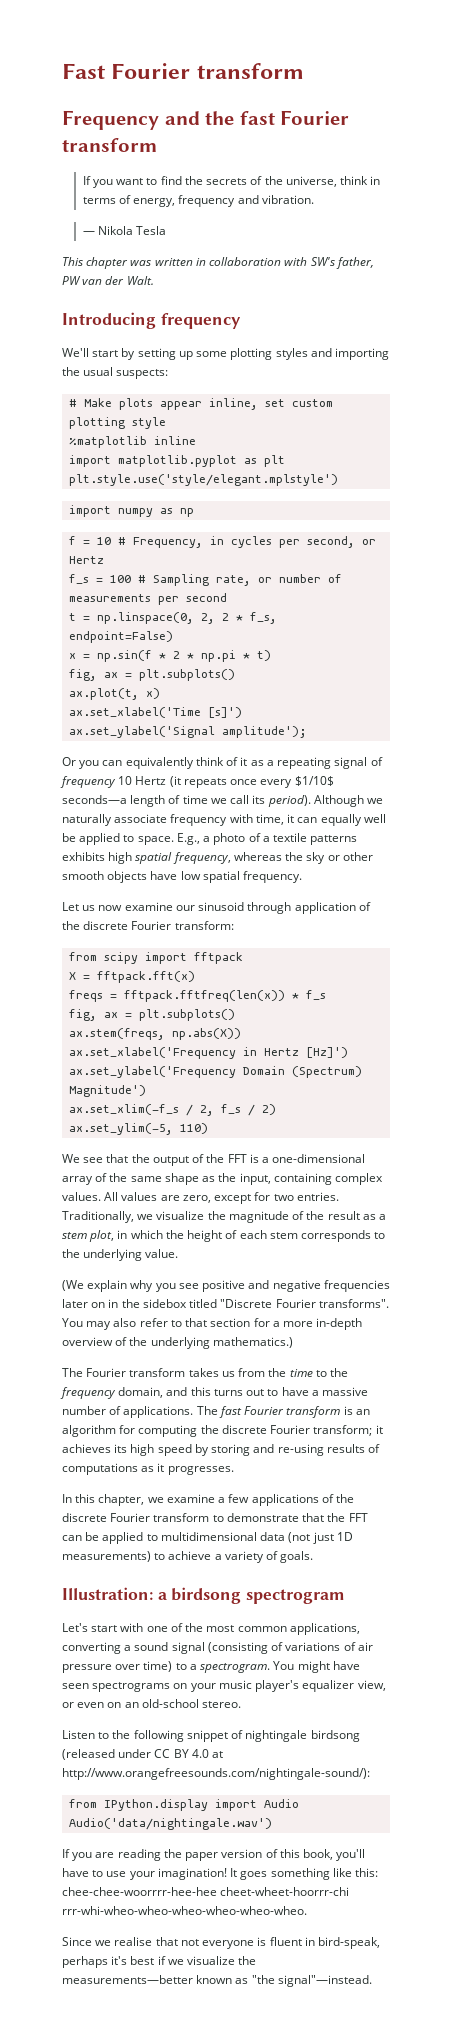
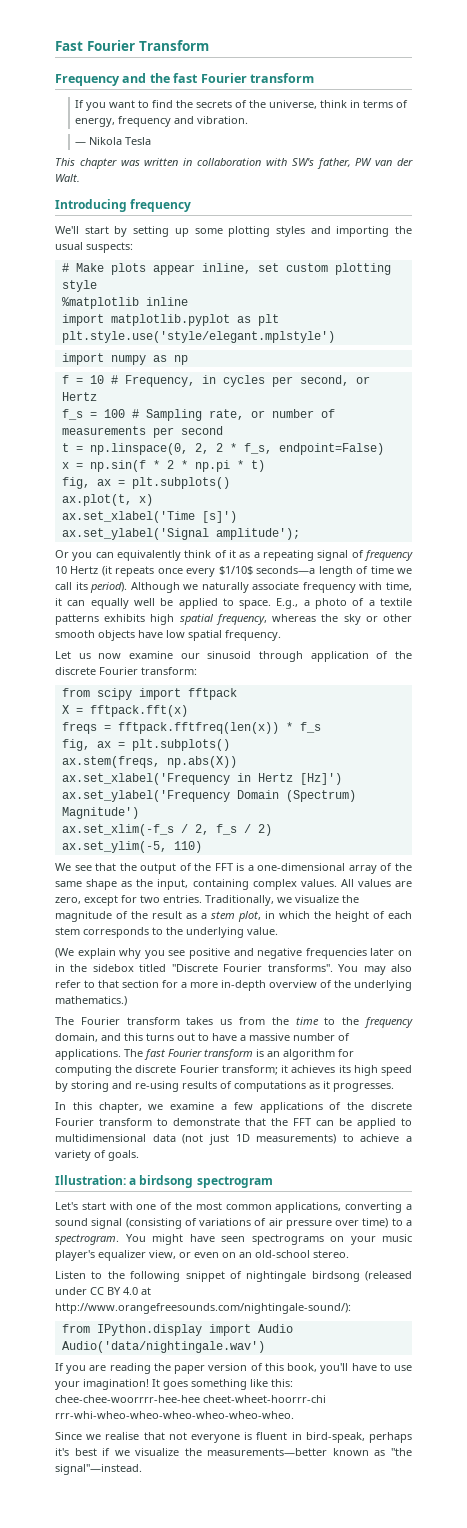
[196,63,304,79] transform -> [139,40,209,51] Transform

